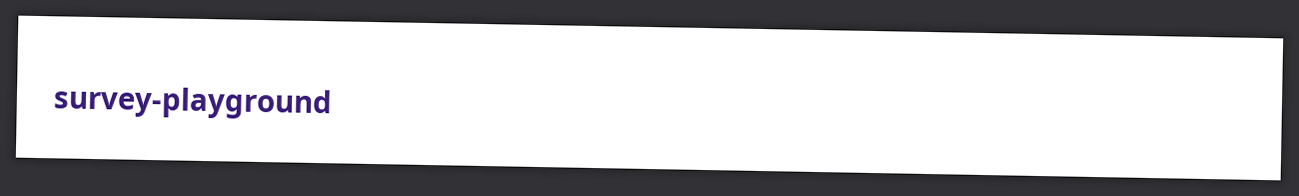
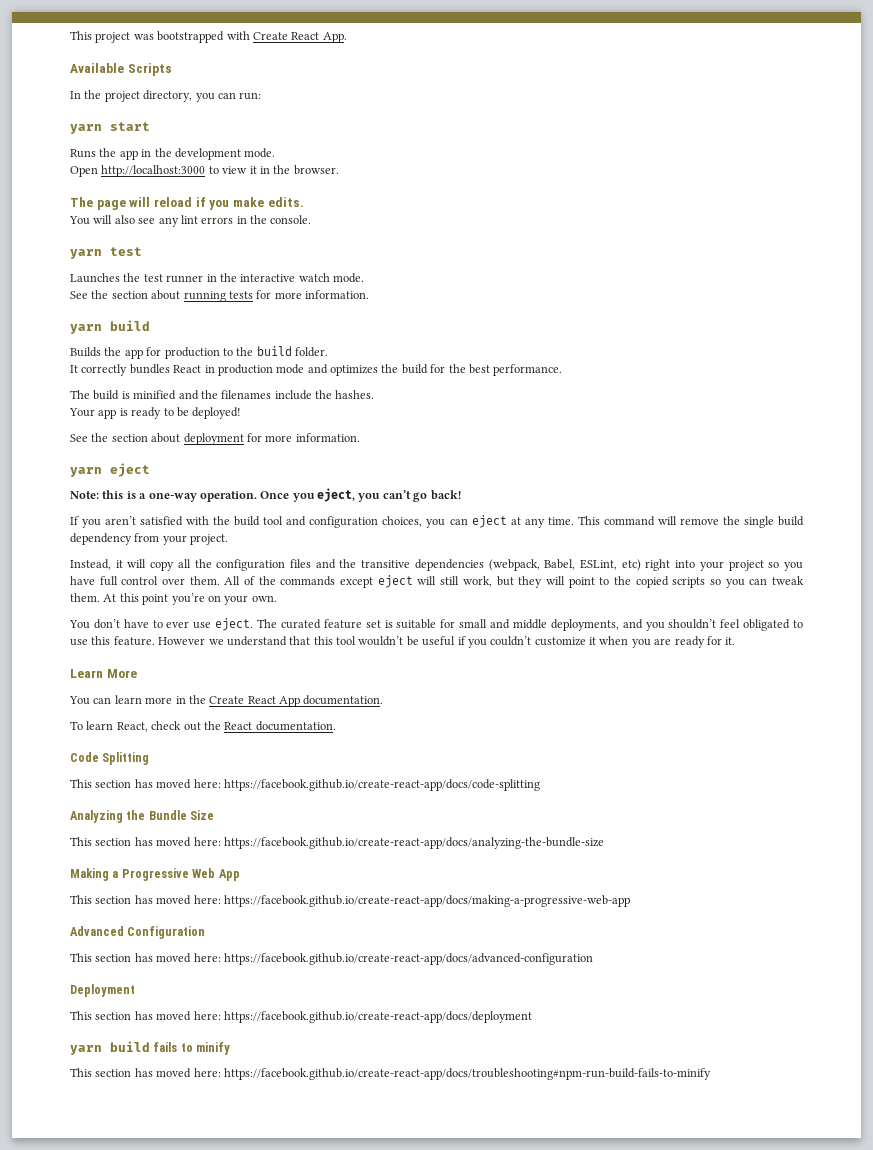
[53,85,333,121] survey-playground -> [70,31,347,43] [70,63,172,76] [70,90,262,102] [70,122,150,134] [70,148,276,160] [70,165,339,177] [70,197,304,210] [69,215,312,227] [70,247,142,259] [70,273,364,283] [70,290,369,302] [70,320,150,334] [70,346,328,359] [70,364,563,376] [70,390,375,400] [69,407,242,419] [70,433,360,445] [70,463,150,477] [70,488,461,502] [70,515,805,528] [70,533,229,545] [70,559,803,571] [70,575,804,588] [70,593,277,605] [69,618,803,631] [70,636,736,648] [70,669,137,678] [69,695,384,707] [70,721,336,732] [70,752,150,765] [70,779,540,791] [70,810,215,823] [70,837,604,849] [70,868,240,881] [70,895,630,907] [70,926,206,939] [70,953,593,965] [70,984,135,997] [70,1011,532,1023] [70,1041,231,1055] [70,1068,711,1080] This project was bootstrapped with Create React App. // Available Scripts // In the project directory, you can run: // yarn start // Runs the app in the development mode. // Open http://localhost:3000 to view it in the browser. // The page will reload if you make edits. // You will also see any lint errors in the console. // yarn test // Launches the test runner in the interactive watch mode. // See the section about running tests for more information. // yarn build // Builds the app for production to the build folder. // It correctly bundles React in production mode and optimizes the build for the best performance. // The build is minified and the filenames include the hashes. // Your app is ready to be deployed! // See the section about deployment for more information. // yarn eject // Note: this is a one-way operation. Once you eject, you can’t go back! // If you aren’t satisfied with the build tool and configuration choices, you can eject at any time. This command will remove the single build dependency from your project. // Instead, it will copy all the configuration files and the transitive dependencies (webpack, Babel, ESLint, etc) right into your project so you have full control over them. All of the commands except eject will still work, but they will point to the copied scripts so you can tweak them. At this point you’re on your own. // You don’t have to ever use eject. The curated feature set is suitable for small and middle deployments, and you shouldn’t feel obligated to use this feature. However we understand that this tool wouldn’t be useful if you couldn’t customize it when you are ready for it. // Learn More // You can learn more in the Create React App documentation. // To learn React, check out the React documentation. // Code Splitting // This section has moved here: https://facebook.github.io/create-react-app/docs/code-splitting // Analyzing the Bundle Size // This section has moved here: https://facebook.github.io/create-react-app/docs/analyzing-the-bundle-size // Making a Progressive Web App // This section has moved here: https://facebook.github.io/create-react-app/docs/making-a-progressive-web-app // Advanced Configuration // This section has moved here: https://facebook.github.io/create-react-app/docs/advanced-configuration // Deployment // This section has moved here: https://facebook.github.io/create-react-app/docs/deployment // yarn build fails to minify // This section has moved here: https://facebook.github.io/create-react-app/docs/troubleshooting#npm-run-build-fails-to-minify

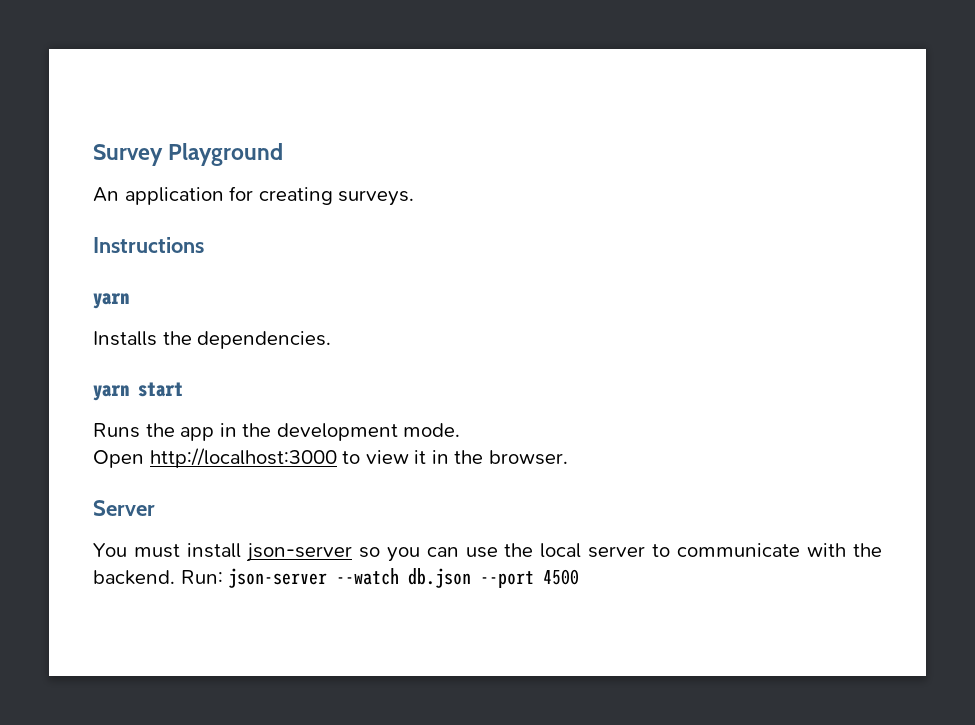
[70,31,347,43] [70,63,172,76] [70,90,262,102] This project was bootstrapped with Create React App. // Available Scripts // In the project directory, you can run: -> [93,143,284,166] [93,186,415,206] [93,237,204,253] [93,293,129,309] [93,331,332,349] Survey Playground // An application for creating surveys. // Instructions // yarn // Installs the dependencies.
[70,197,304,210] [69,215,312,227] [70,247,142,259] [70,273,364,283] [70,290,369,302] [70,320,150,334] [70,346,328,359] [70,364,563,376] [70,390,375,400] [69,407,242,419] [70,433,360,445] [70,463,150,477] [70,488,461,502] [70,515,805,528] [70,533,229,545] [70,559,803,571] [70,575,804,588] [70,593,277,605] [69,618,803,631] [70,636,736,648] [70,669,137,678] [69,695,384,707] [70,721,336,732] [70,752,150,765] [70,779,540,791] [70,810,215,823] [70,837,604,849] [70,868,240,881] [70,895,630,907] [70,926,206,939] [70,953,593,965] [70,984,135,997] [70,1011,532,1023] [70,1041,231,1055] [70,1068,711,1080] The page will reload if you make edits. // You will also see any lint errors in the console. // yarn test // Launches the test runner in the interactive watch mode. // See the section about running tests for more information. // yarn build // Builds the app for production to the build folder. // It correctly bundles React in production mode and optimizes the build for the best performance. // The build is minified and the filenames include the hashes. // Your app is ready to be deployed! // See the section about deployment for more information. // yarn eject // Note: this is a one-way operation. Once you eject, you can’t go back! // If you aren’t satisfied with the build tool and configuration choices, you can eject at any time. This command will remove the single build dependency from your project. // Instead, it will copy all the configuration files and the transitive dependencies (webpack, Babel, ESLint, etc) right into your project so you have full control over them. All of the commands except eject will still work, but they will point to the copied scripts so you can tweak them. At this point you’re on your own. // You don’t have to ever use eject. The curated feature set is suitable for small and middle deployments, and you shouldn’t feel obligated to use this feature. However we understand that this tool wouldn’t be useful if you couldn’t customize it when you are ready for it. // Learn More // You can learn more in the Create React App documentation. // To learn React, check out the React documentation. // Code Splitting // This section has moved here: https://facebook.github.io/create-react-app/docs/code-splitting // Analyzing the Bundle Size // This section has moved here: https://facebook.github.io/create-react-app/docs/analyzing-the-bundle-size // Making a Progressive Web App // This section has moved here: https://facebook.github.io/create-react-app/docs/making-a-progressive-web-app // Advanced Configuration // This section has moved here: https://facebook.github.io/create-react-app/docs/advanced-configuration // Deployment // This section has moved here: https://facebook.github.io/create-react-app/docs/deployment // yarn build fails to minify // This section has moved here: https://facebook.github.io/create-react-app/docs/troubleshooting#npm-run-build-fails-to-minify -> [93,500,155,516] [93,543,883,562] [93,568,580,588] Server // You must install json-server so you can use the local server to communicate with the backend. Run: json-server --watch db.json --port 4500

